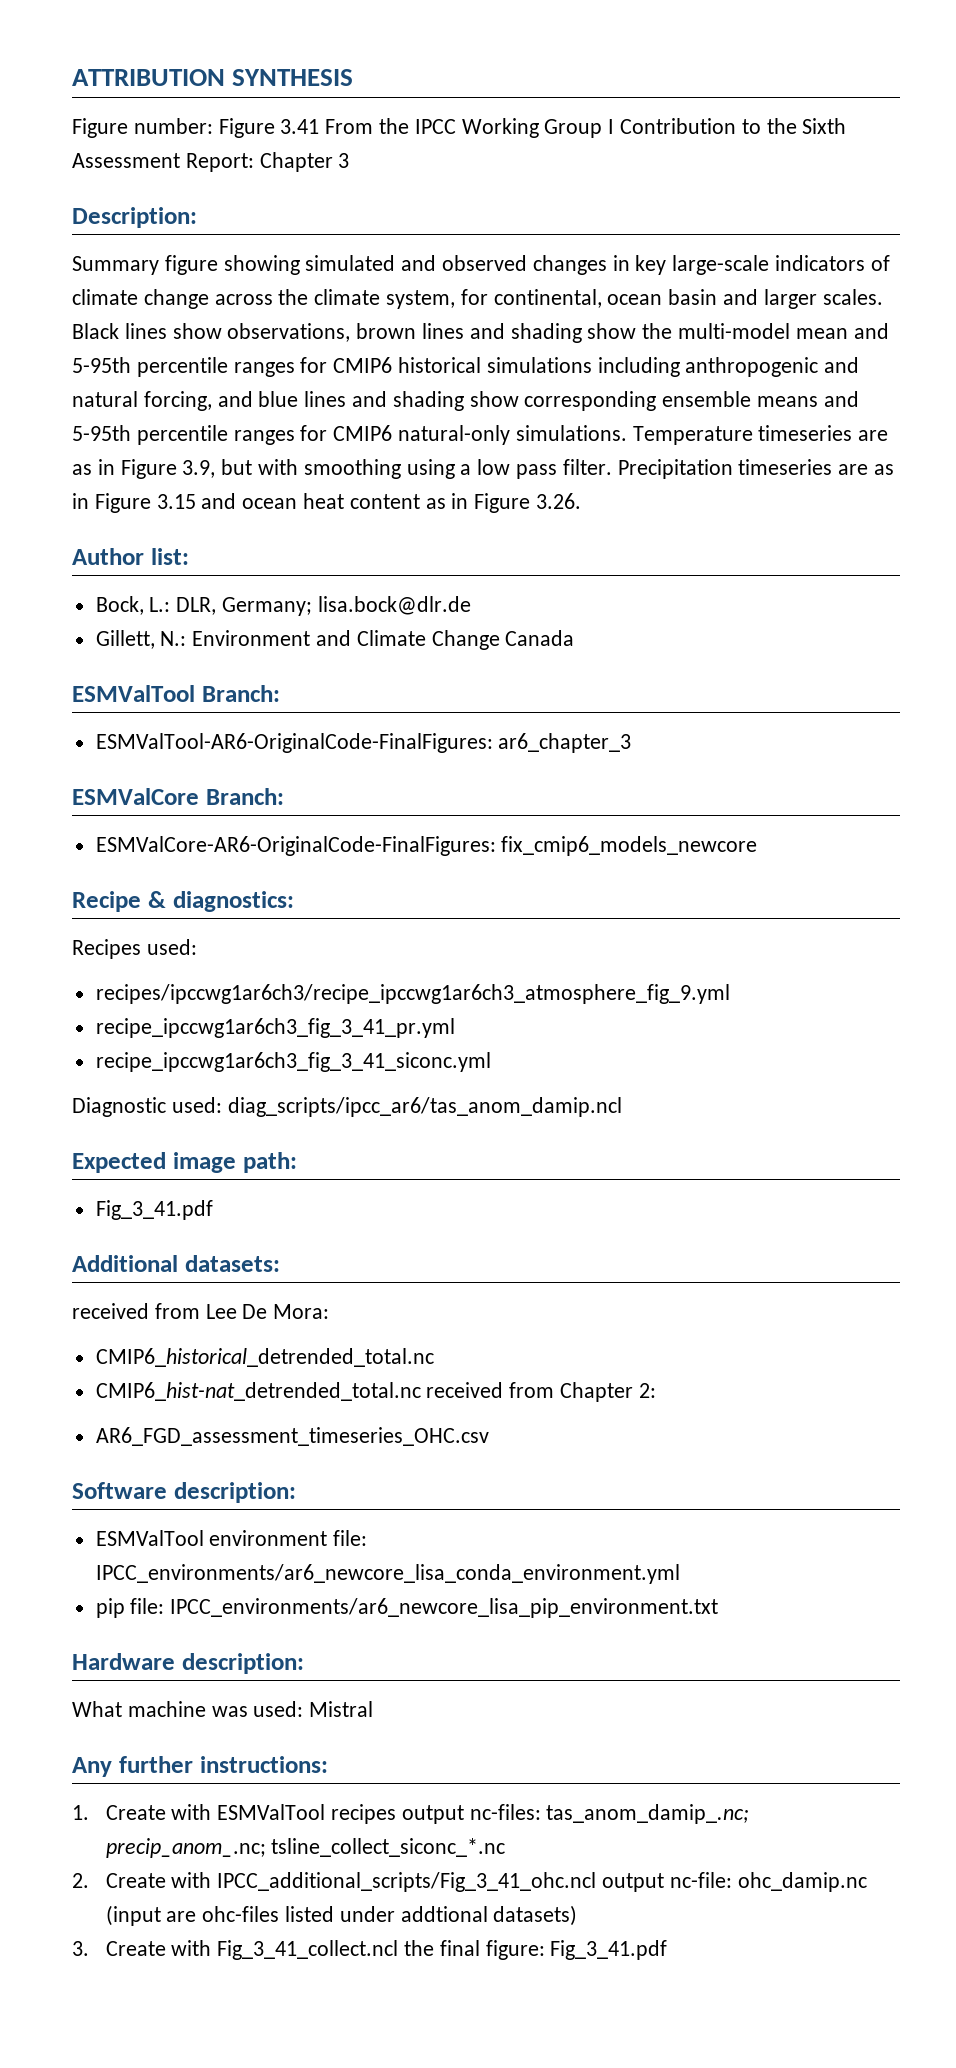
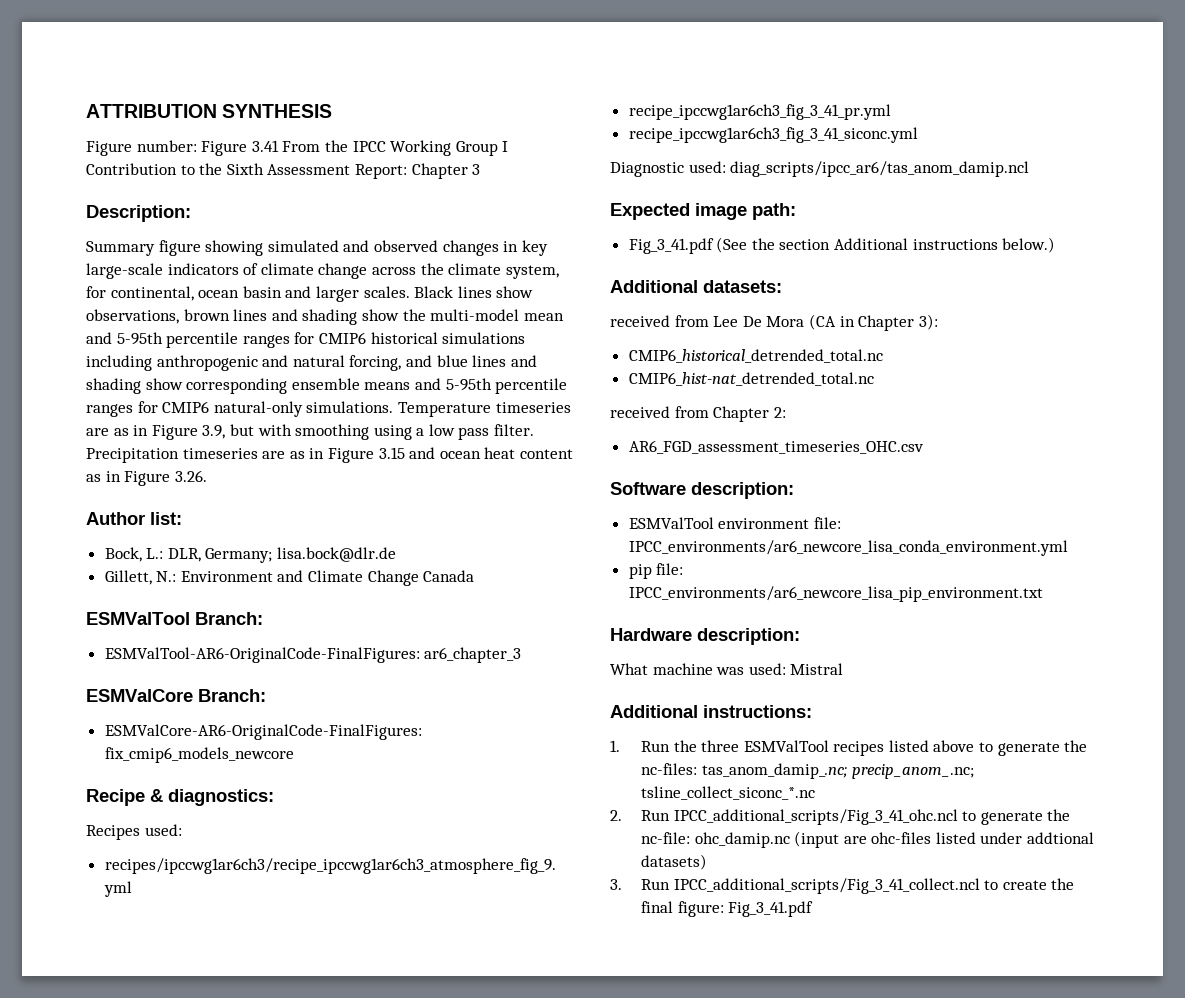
(213, 1210) none -> [716,237,1056,253] (See the section Additional instructions below.)
[273,1304,330,1319] Mora: -> [766,314,938,331] Mora (CA in Chapter 3):
(421, 1391) none -> (874, 379) //
[72,1756,193,1777] Any further -> [610,705,698,718] Additional
[105,1804,464,1824] Create with ESMValTool recipes output -> [640,740,1088,756] Run the three ESMValTool recipes listed above to generate the
[105,1872,665,1892] Create with IPCC_additional_scripts/Fig_3_41_ohc.ncl output -> [640,809,1071,825] Run IPCC_additional_scripts/Fig_3_41_ohc.ncl to generate the
[105,1940,399,1960] Create with Fig_3_41_collect.ncl -> [640,878,1047,894] Run IPCC_additional_scripts/Fig_3_41_collect.ncl to create

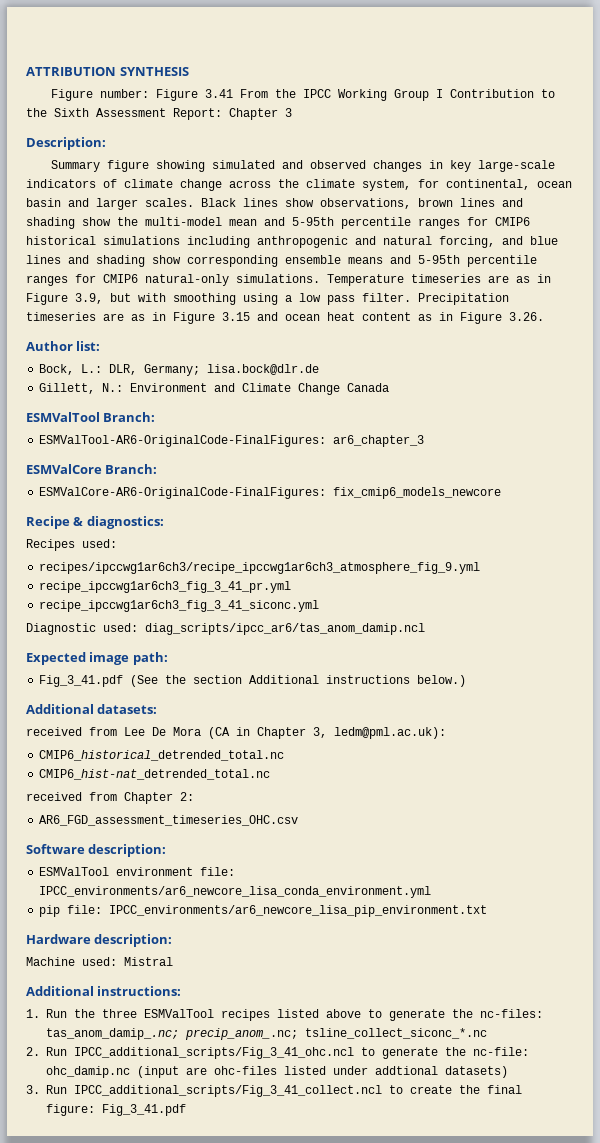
[918,314,938,330] 3): -> [313,727,446,739] 3, ledm@pml.ac.uk):
[610,663,745,675] What machine was -> [26,957,75,966] Machine

